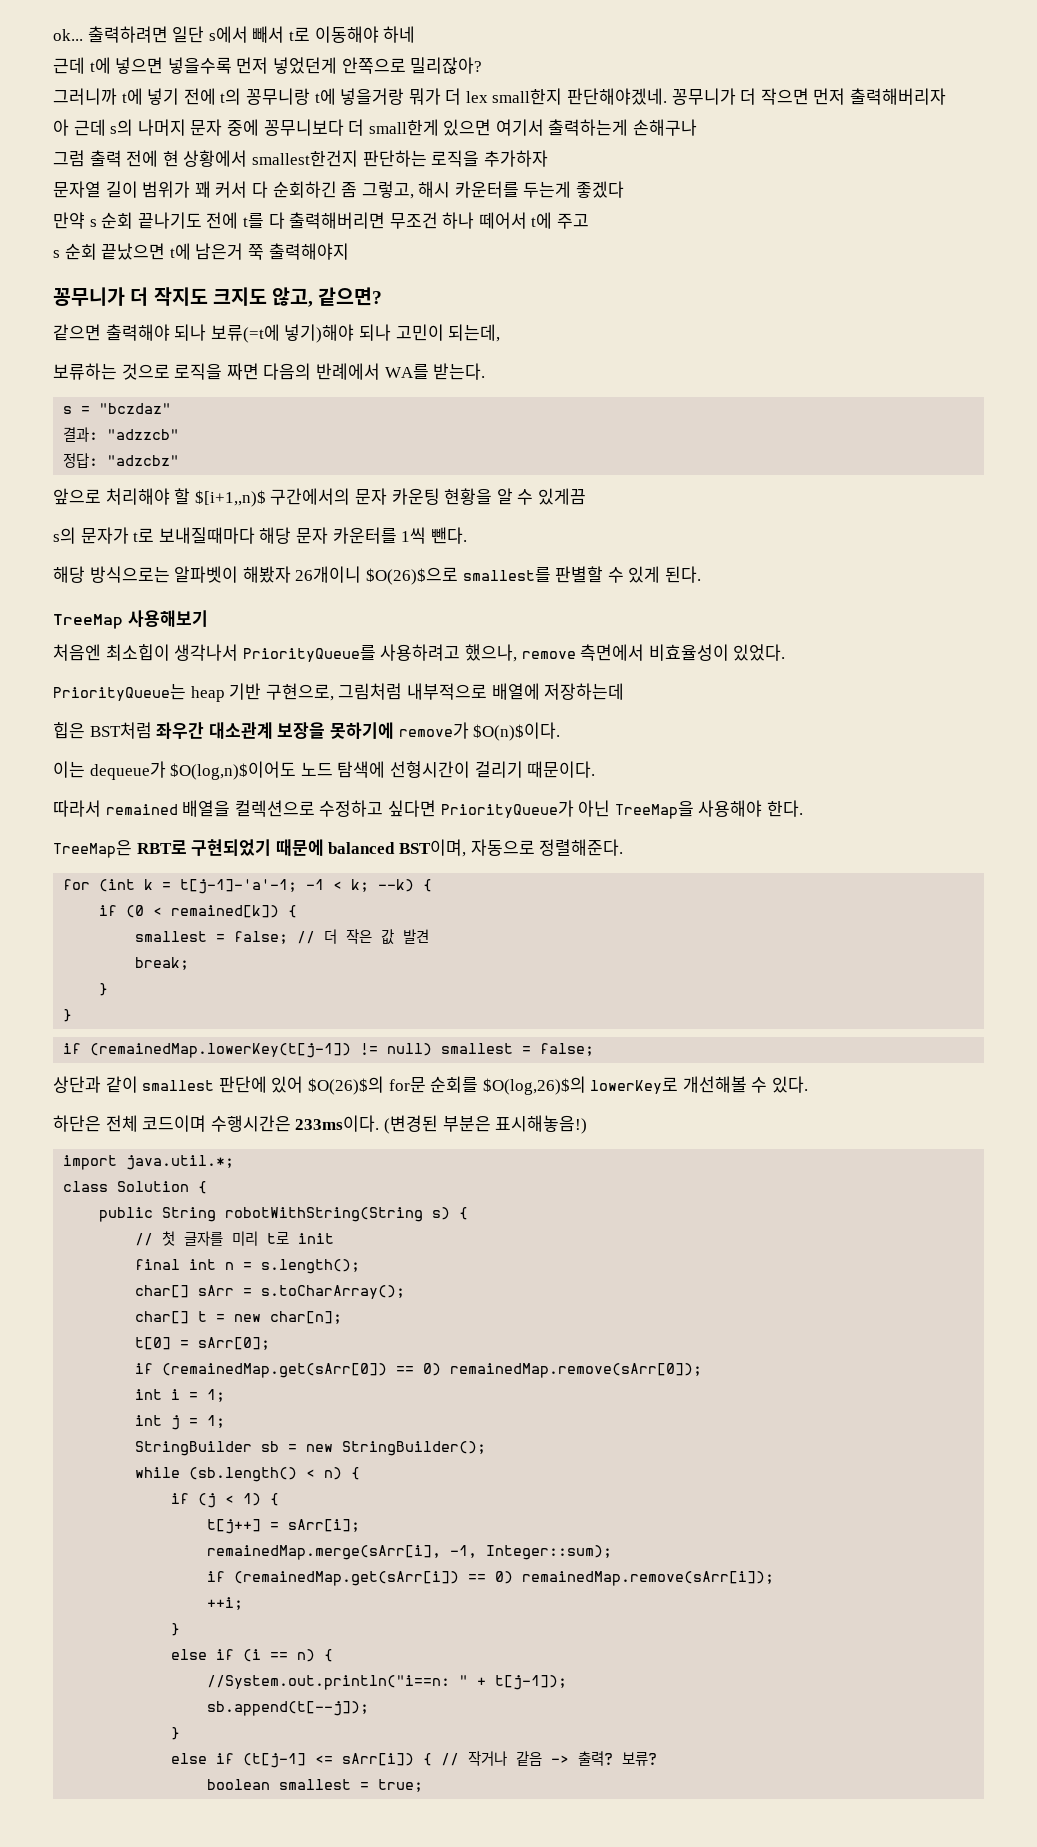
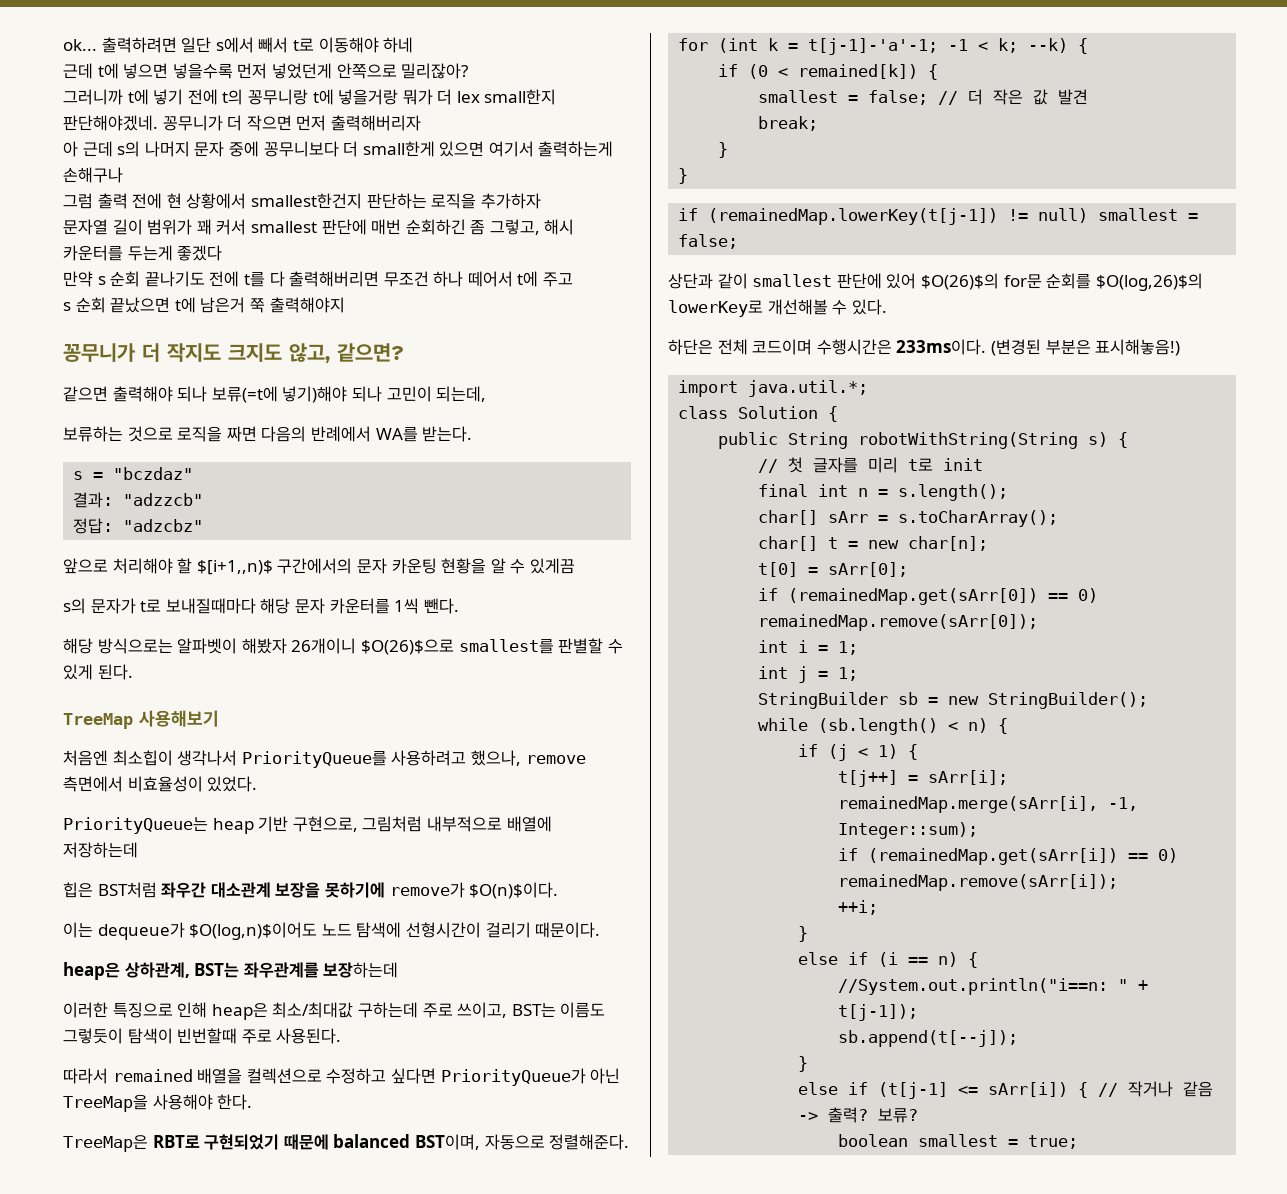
[251,181,268,198] 다 -> [250,219,402,235] smallest 판단에 매번
(596, 769) none -> [63,962,399,980] [63,1002,606,1020] [63,1028,342,1044] // heap은 상하관계, BST는 좌우관계를 보장하는데 // 이러한 특징으로 인해 heap은 최소/최대값 구하는데 주로 쓰이고, BST는 이름도 그렇듯이 탐색이 빈번할때 주로 사용된다.

